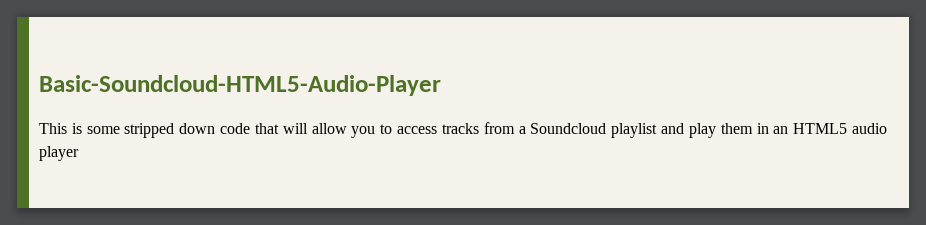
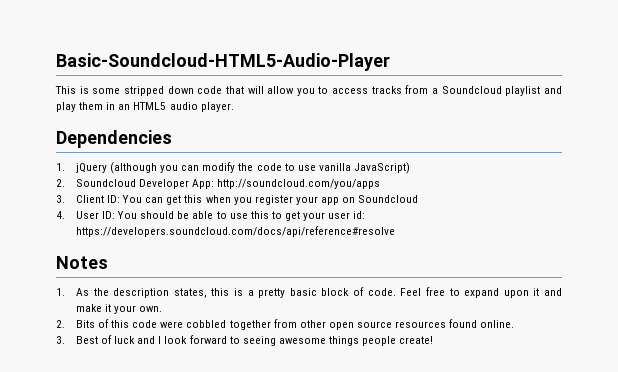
[39,146,79,161] player -> [200,102,234,112] [56,130,172,148] [56,162,411,174] [56,179,381,189] [56,195,419,205] [56,211,366,221] [75,226,395,237] [56,256,108,269] [56,287,562,298] [75,304,163,314] [56,319,515,330] [56,335,434,346] player. // Dependencies // 1. jQuery (although you can modify the code to use vanilla JavaScript) // 2. Soundcloud Developer App: http://soundcloud.com/you/apps // 3. Client ID: You can get this when you register your app on Soundcloud // 4. User ID: You should be able to use this to get your user id: https://developers.soundcloud.com/docs/api/reference#resolve // Notes // 1. As the description states, this is a pretty basic block of code. Feel free to expand upon it and make it your own. // 2. Bits of this code were cobbled together from other open source resources found online. // 3. Best of luck and I look forward to seeing awesome things people create!

